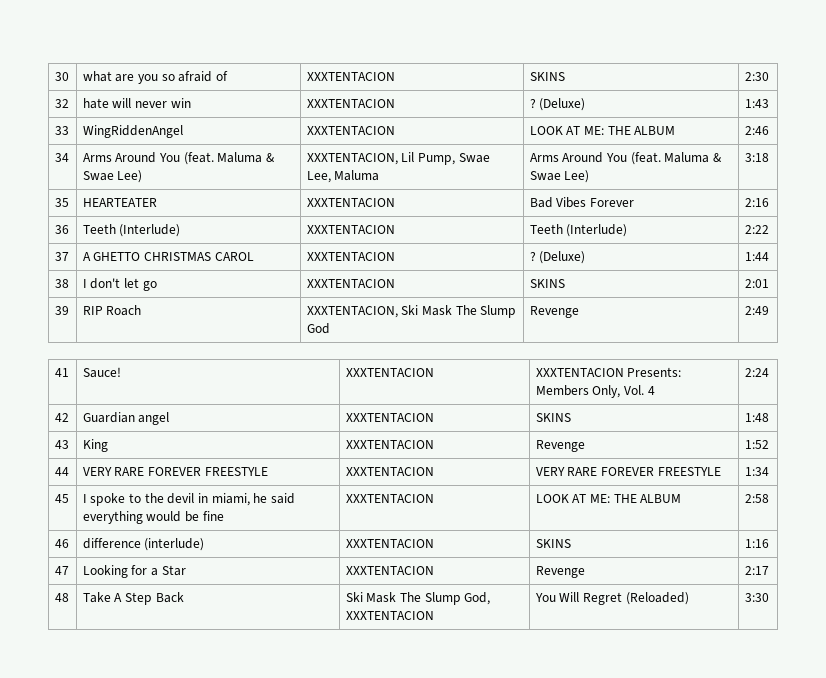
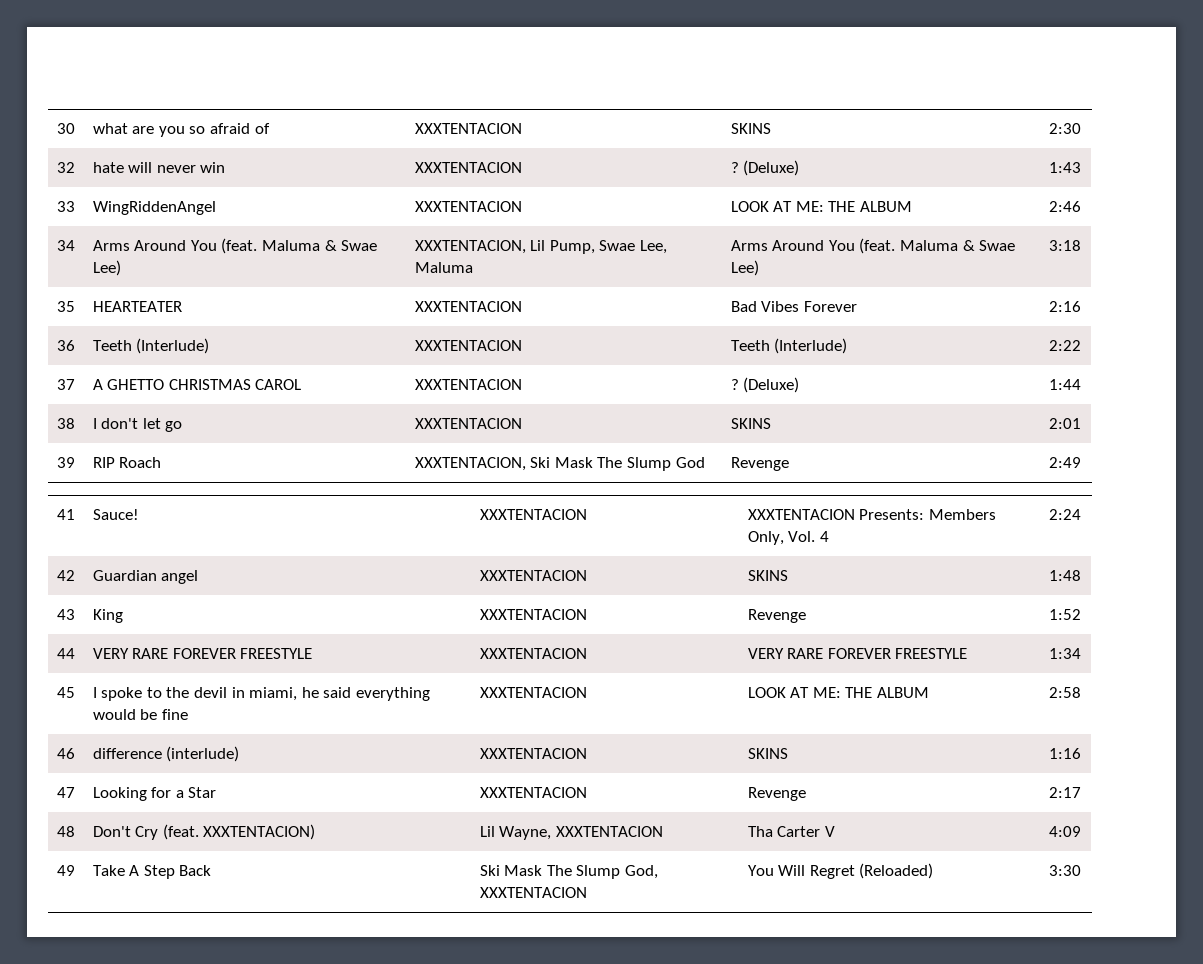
(69, 597) none -> [92,824,316,840] [479,826,663,840] [747,826,835,837] [1048,826,1081,837] [56,865,75,876] | Don't Cry (feat. XXXTENTACION) | Lil Wayne, XXXTENTACION | Tha Carter V | 4:09 // 49

